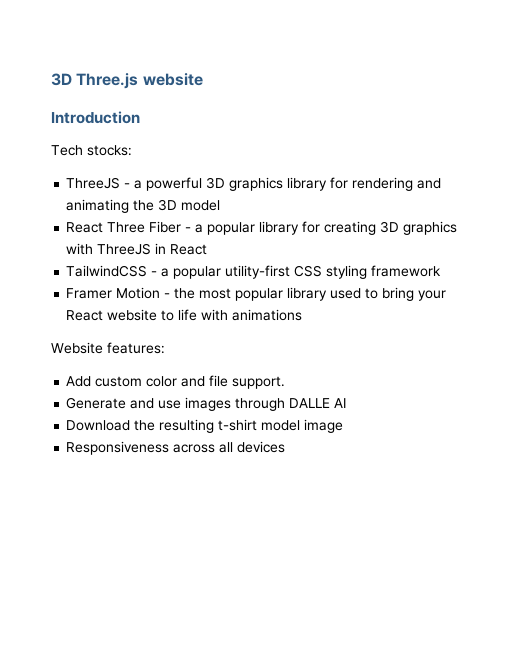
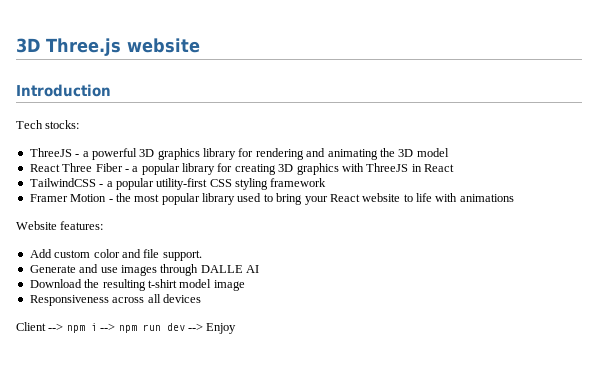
(286, 447) none -> [16,322,237,334] // Client --> npm i --> npm run dev --> Enjoy

